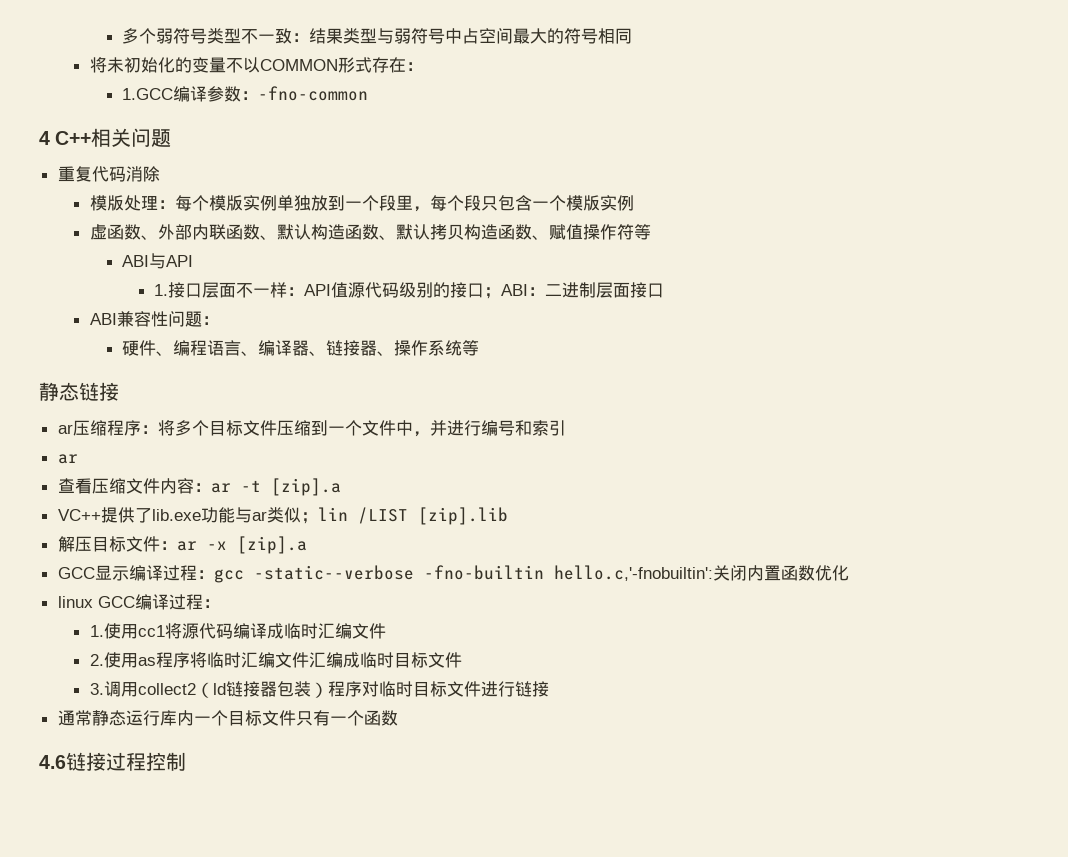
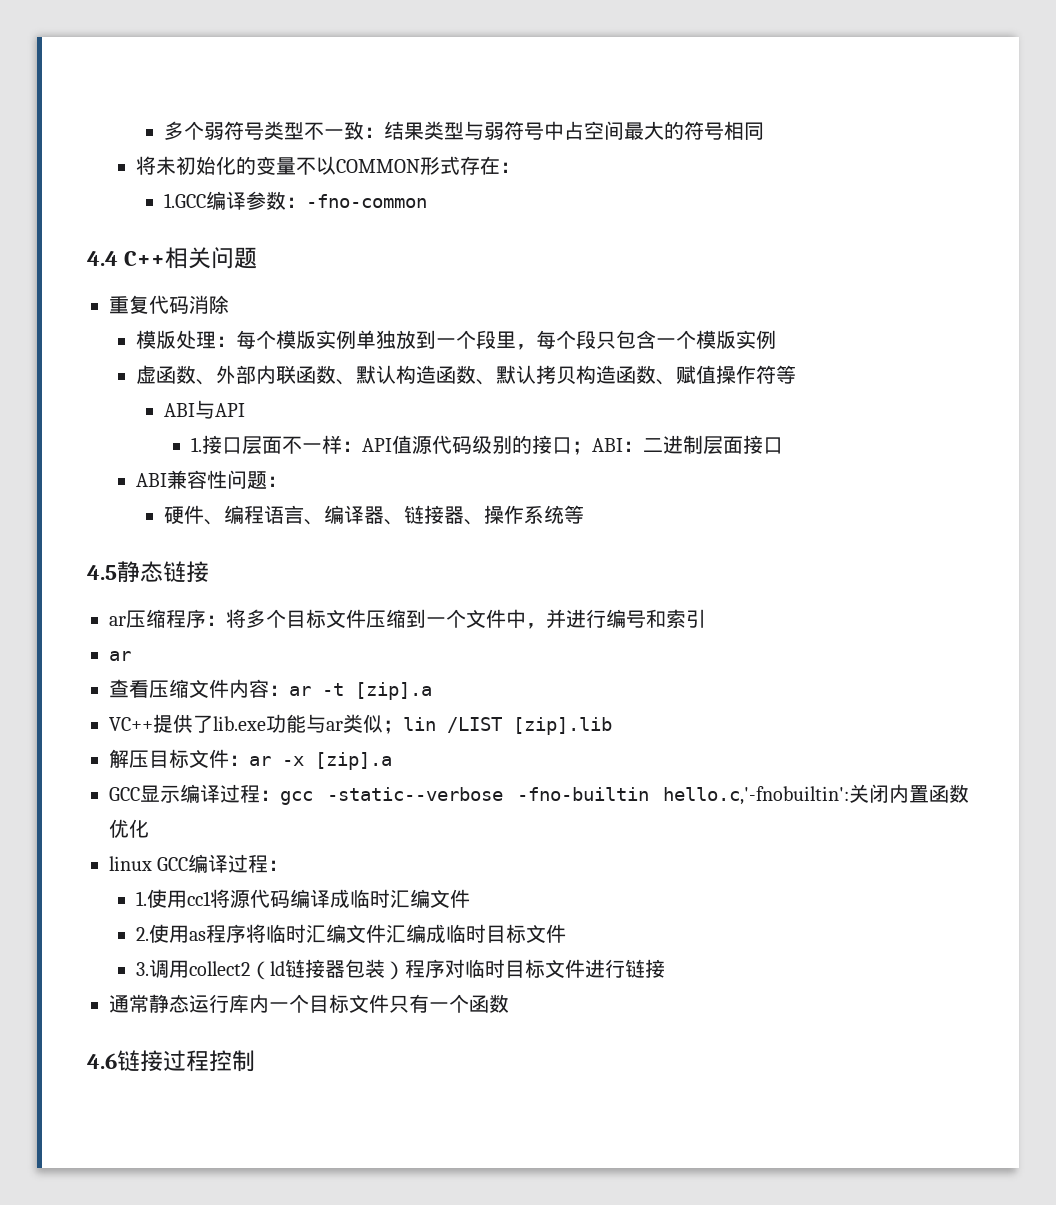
[39,131,50,145] 4 -> [87,251,118,266] 4.4
(479, 348) none -> [87,565,117,580] 4.5

